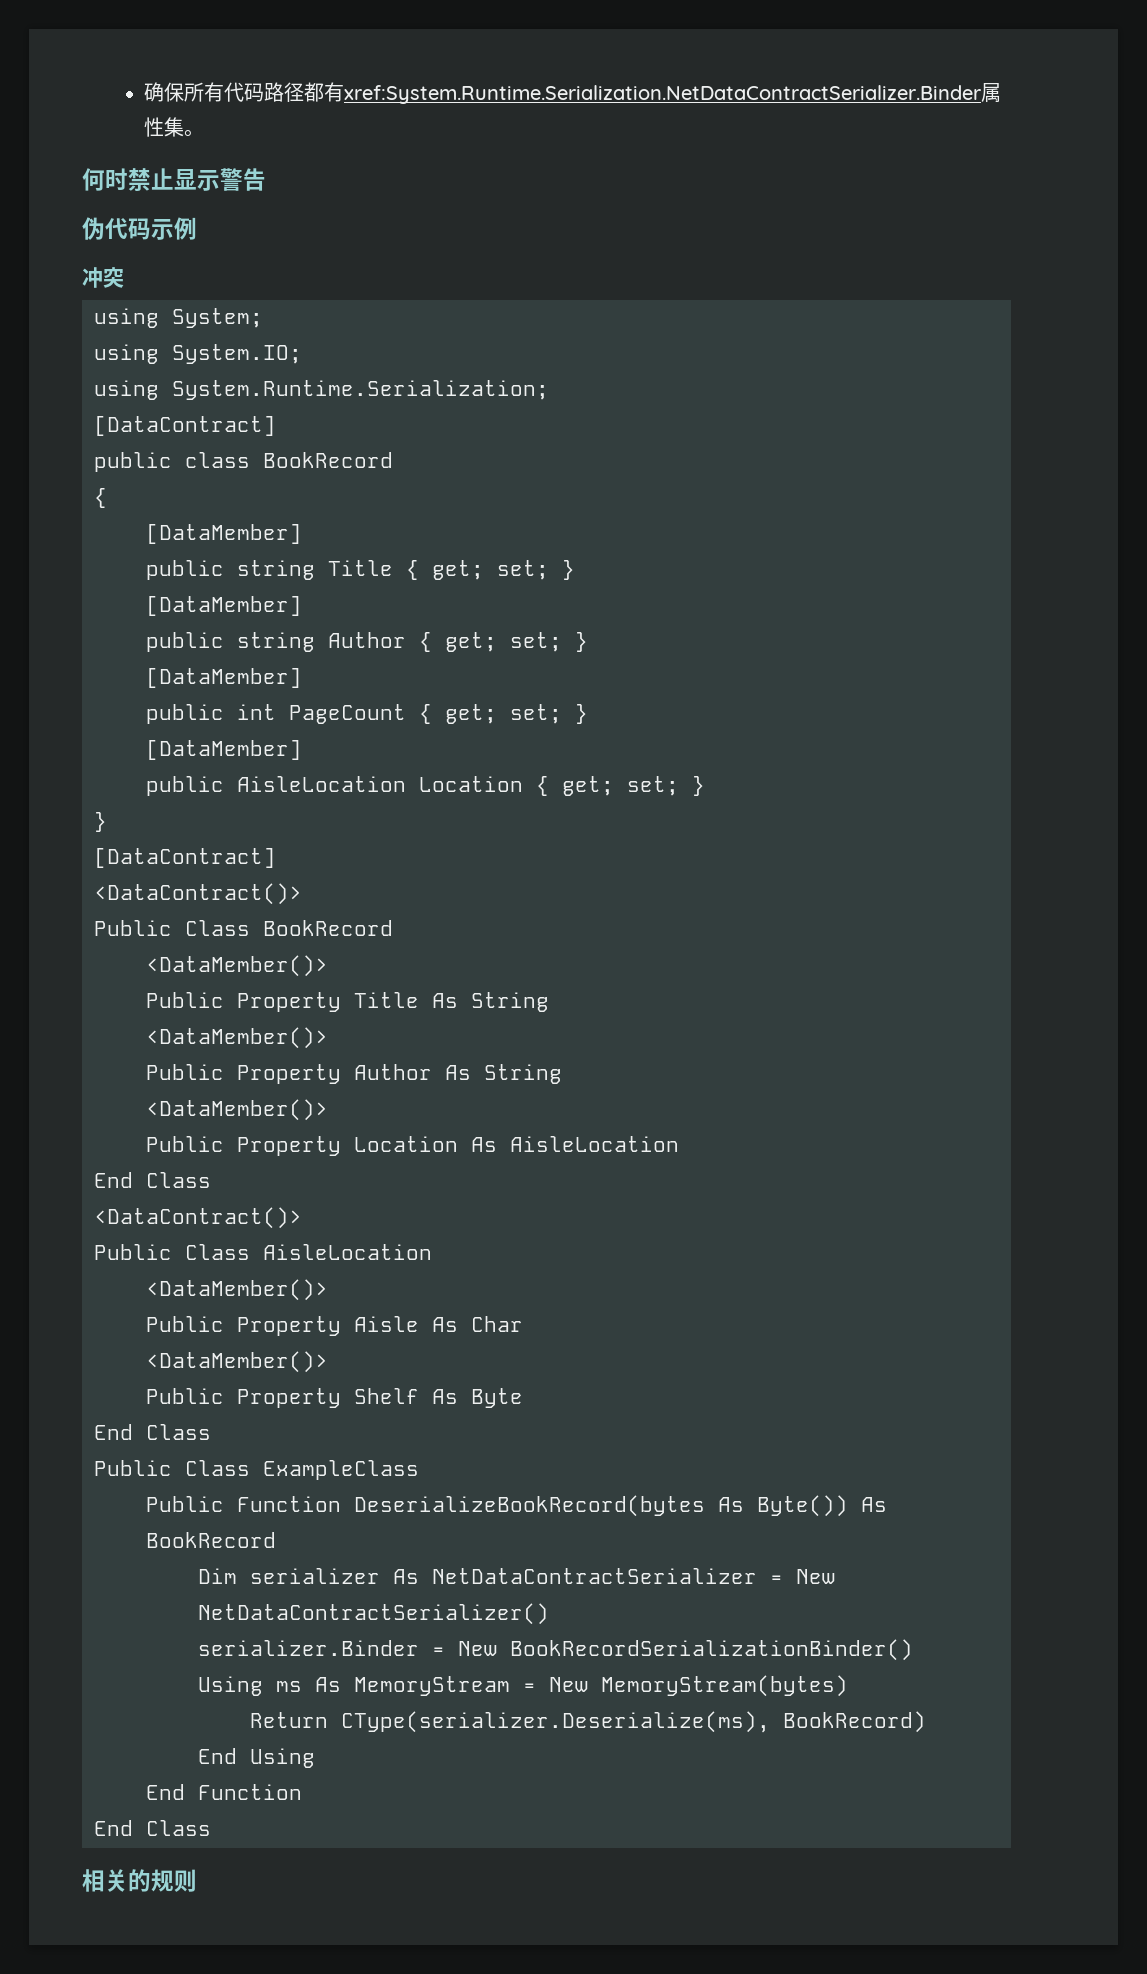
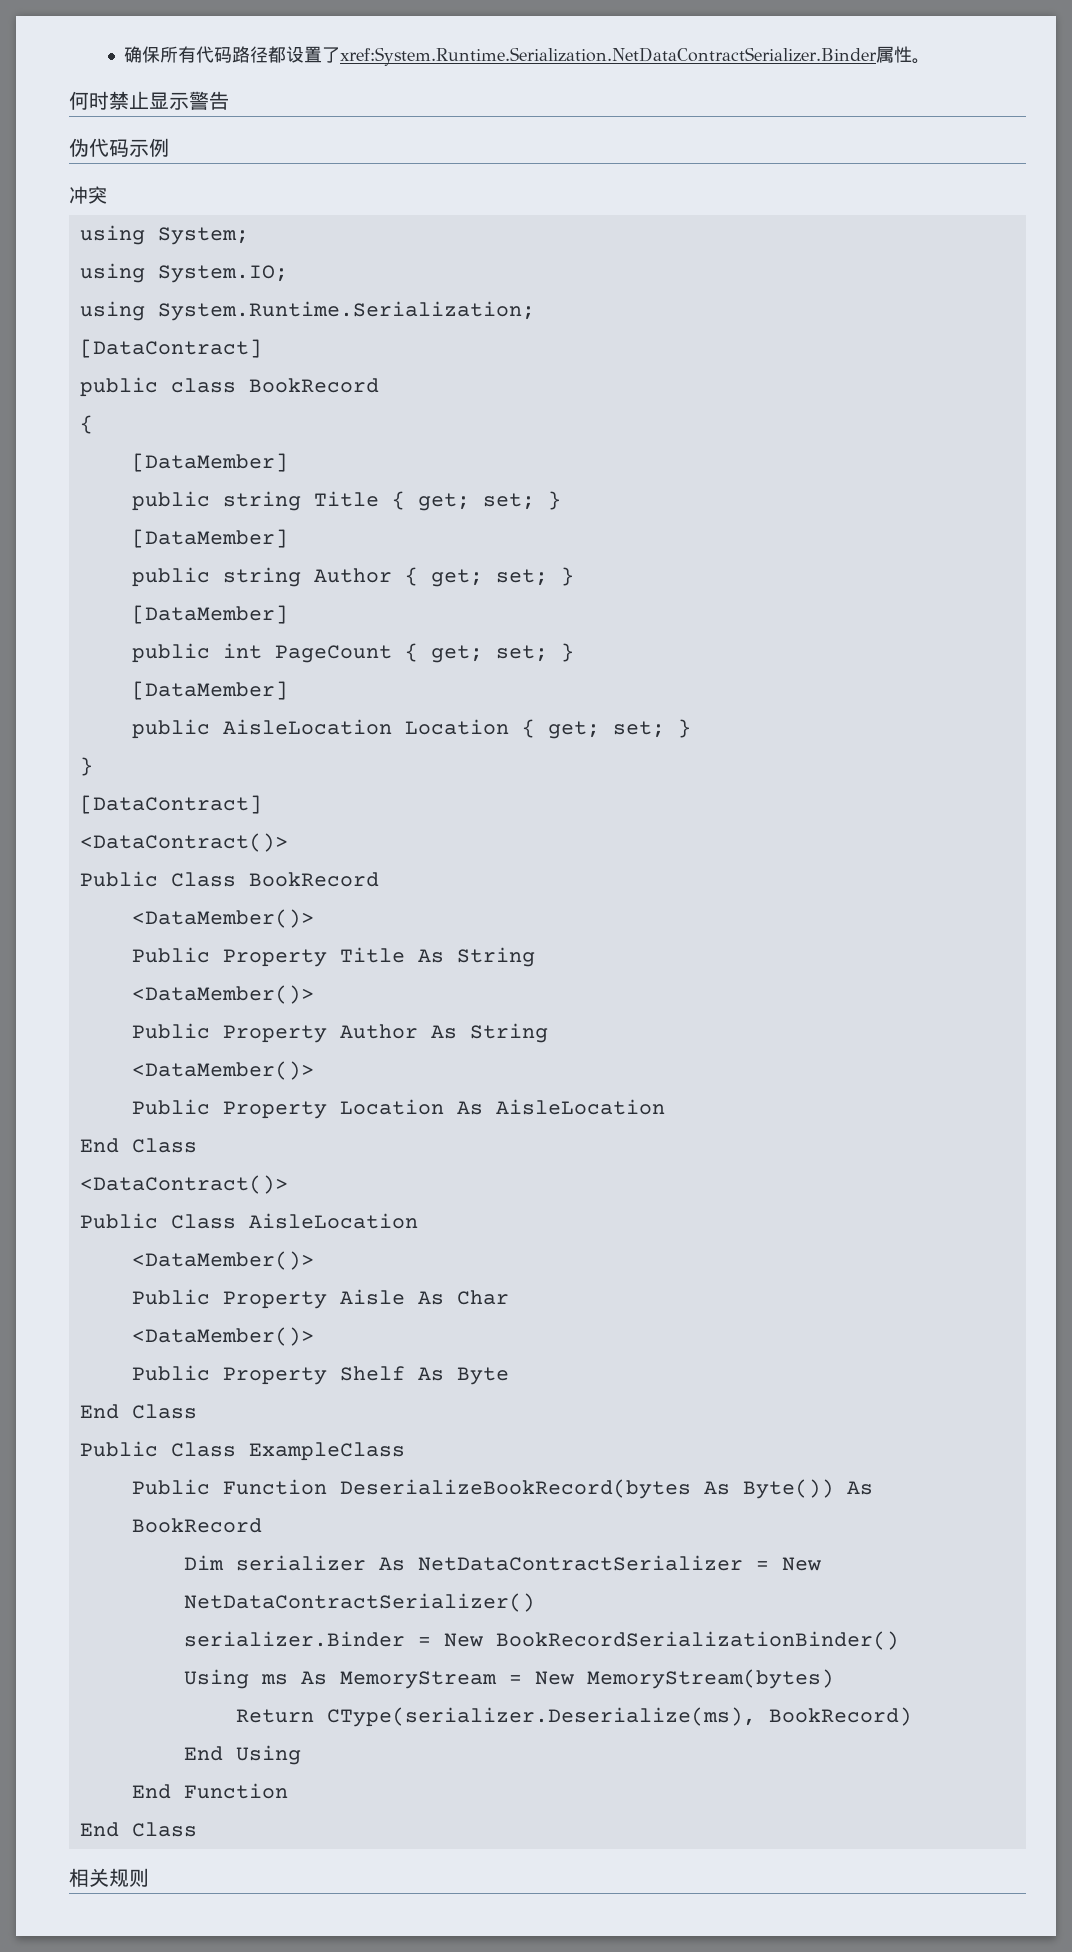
[323,82,344,102] 有 -> [286,46,341,63] 设置了
[163,117,184,137] 集 -> (913, 54) none
[128,1869,151,1892] 的 -> (109, 1877) none

